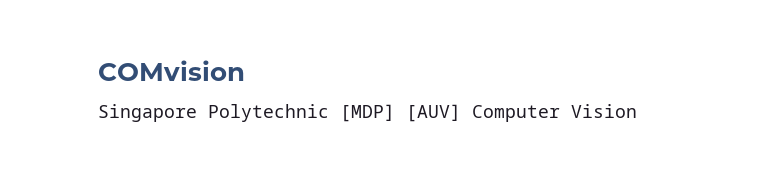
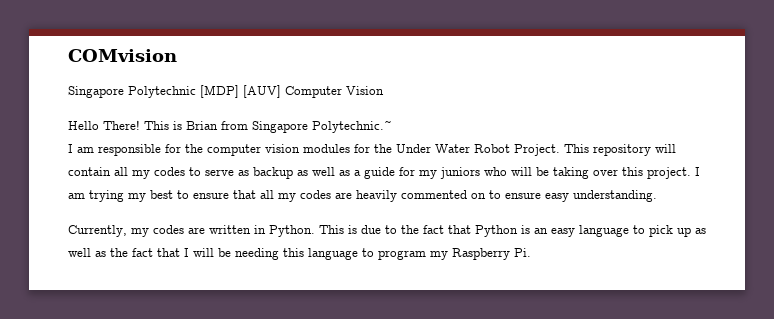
(637, 111) none -> [68,120,392,133] [68,144,676,156] [68,167,700,179] [68,190,657,202] [68,225,706,237] [68,248,531,260] // Hello There! This is Brian from Singapore Polytechnic.~ // I am responsible for the computer vision modules for the Under Water Robot Project. This repository will contain all my codes to serve as backup as well as a guide for my juniors who will be taking over this project. I am trying my best to ensure that all my codes are heavily commented on to ensure easy understanding. // Currently, my codes are written in Python. This is due to the fact that Python is an easy language to pick up as well as the fact that I will be needing this language to program my Raspberry Pi.

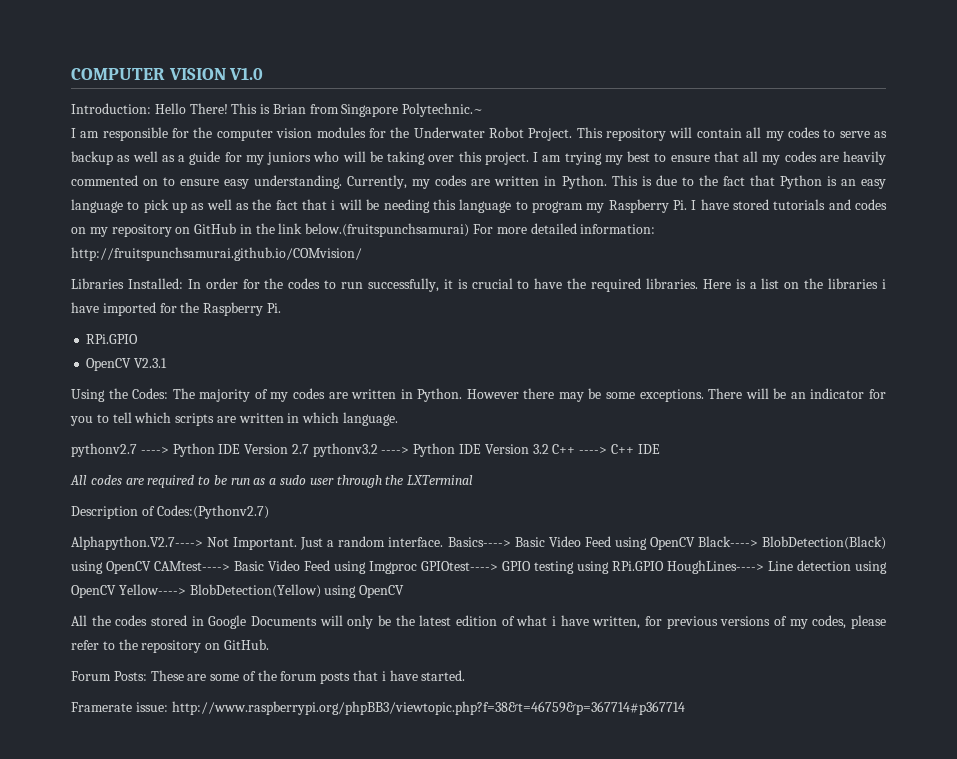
[68,49,177,62] [68,85,384,98] COMvision // Singapore Polytechnic [MDP] [AUV] Computer Vision // -> [71,67,264,80] [71,103,151,114] COMPUTER VISION V1.0 // Introduction:
[396,144,470,153] Under Water -> [413,127,485,138] Underwater
(657, 196) // -> (343, 182) none
[184,248,189,257] I -> [331,200,336,210] i
(531, 252) none -> [691,199,887,210] [71,223,656,237] [71,247,362,261] [71,278,886,292] [71,302,281,316] [86,334,139,344] [86,358,168,371] [71,388,887,402] [70,412,399,426] [71,443,660,457] [70,475,474,488] [71,505,269,519] [71,536,886,550] [71,560,887,574] [71,584,405,598] [71,615,886,629] [71,639,269,653] [71,670,466,684] [71,701,685,715] I have stored tutorials and codes on my repository on GitHub in the link below.(fruitspunchsamurai) For more detailed information: http://fruitspunchsamurai.github.io/COMvision/ // Libraries Installed: In order for the codes to run successfully, it is crucial to have the required libraries. Here is a list on the libraries i have imported for the Raspberry Pi. // RPi.GPIO // OpenCV V2.3.1 // Using the Codes: The majority of my codes are written in Python. However there may be some exceptions. There will be an indicator for you to tell which scripts are written in which language. // pythonv2.7 ----> Python IDE Version 2.7 pythonv3.2 ----> Python IDE Version 3.2 C++ ----> C++ IDE // All codes are required to be run as a sudo user through the LXTerminal // Description of Codes:(Pythonv2.7) // Alphapython.V2.7----> Not Important. Just a random interface. Basics----> Basic Video Feed using OpenCV Black----> BlobDetection(Black) using OpenCV CAMtest----> Basic Video Feed using Imgproc GPIOtest----> GPIO testing using RPi.GPIO HoughLines----> Line detection using OpenCV Yellow----> BlobDetection(Yellow) using OpenCV // All the codes stored in Google Documents will only be the latest edition of what i have written, for previous versions of my codes, please refer to the repository on GitHub. // Forum Posts: These are some of the forum posts that i have started. // Framerate issue: http://www.raspberrypi.org/phpBB3/viewtopic.php?f=38&t=46759&p=367714#p367714

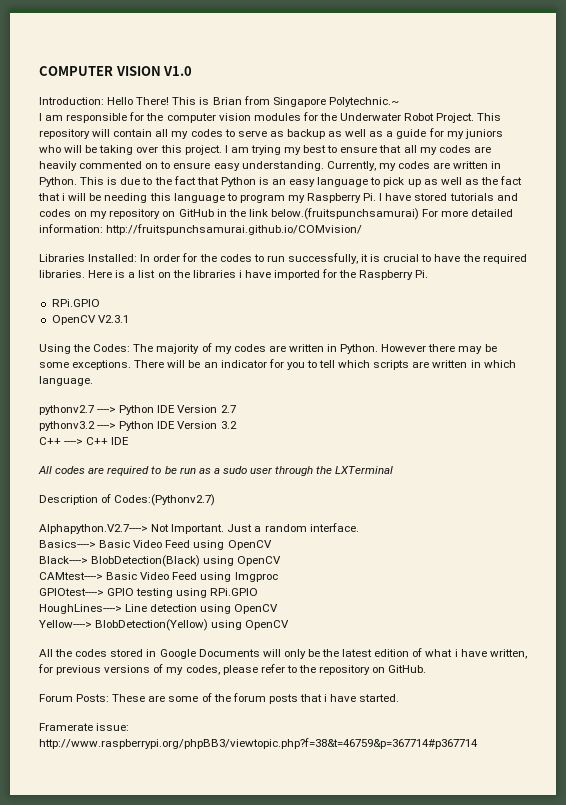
(309, 449) none -> (236, 409) //
(549, 449) none -> (237, 425) //
(444, 542) none -> (359, 527) //
(695, 543) none -> (272, 545) //
(151, 567) none -> (282, 561) //
(417, 567) none -> (278, 577) //
(664, 566) none -> (259, 592) //
(116, 591) none -> (279, 609) //

